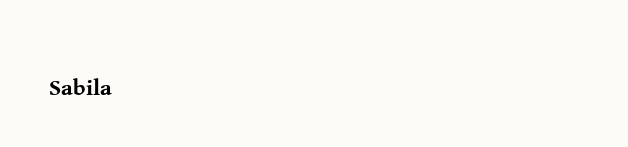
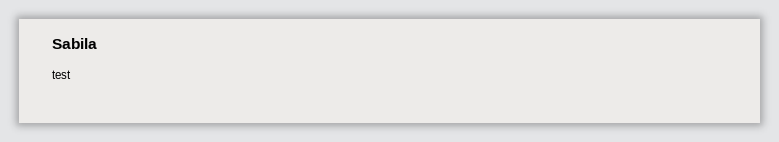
(112, 86) none -> [52,70,71,79] // test

